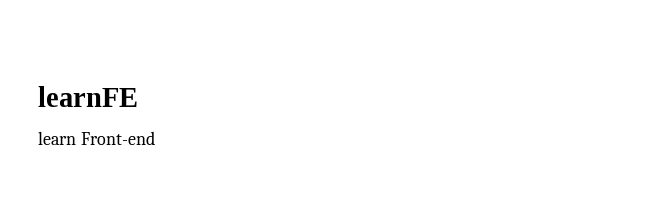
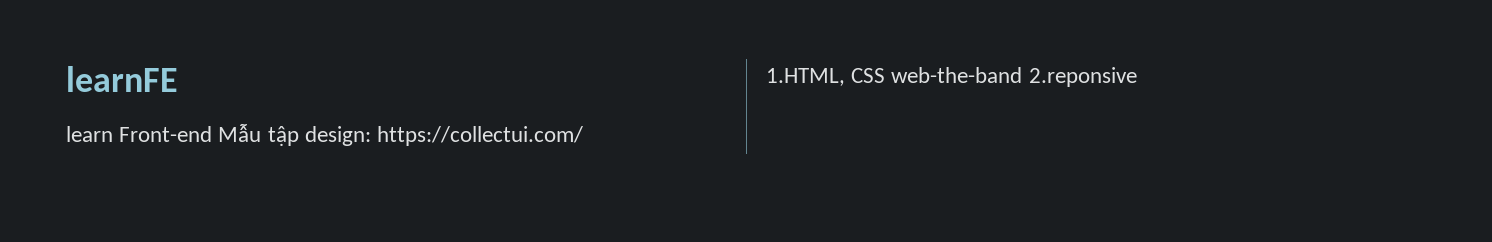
(155, 138) none -> [218,124,584,146] [766,67,1137,87] Mẫu tập design: https://collectui.com/ // 1.HTML, CSS web-the-band 2.reponsive

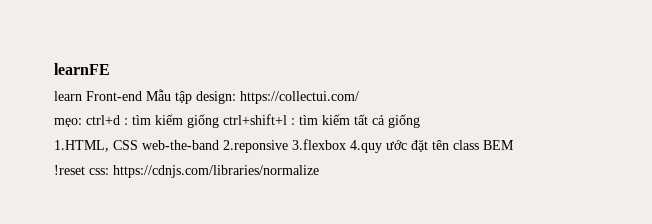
[766,67,1137,87] 1.HTML, CSS web-the-band 2.reponsive -> [54,114,420,128] [54,139,514,153] [54,165,319,178] mẹo: ctrl+d : tìm kiếm giống ctrl+shift+l : tìm kiếm tất cả giống // 1.HTML, CSS web-the-band 2.reponsive 3.flexbox 4.quy ước đặt tên class BEM // !reset css: https://cdnjs.com/libraries/normalize

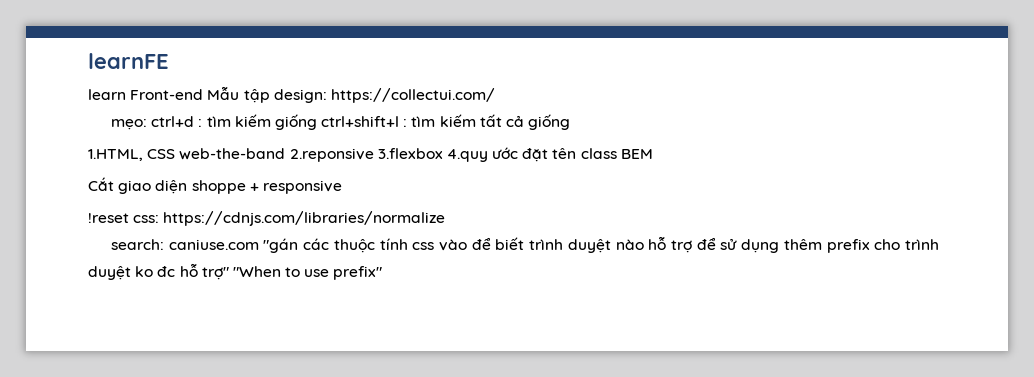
[54,165,319,178] !reset css: https://cdnjs.com/libraries/normalize -> [88,177,342,194] [88,211,446,226] [110,236,939,253] [88,263,383,280] Cắt giao diện shoppe + responsive // !reset css: https://cdnjs.com/libraries/normalize // search: caniuse.com "gán các thuộc tính css vào để biết trình duyệt nào hỗ trợ để sử dụng thêm prefix cho trình duyệt ko đc hỗ trợ" "When to use prefix"

